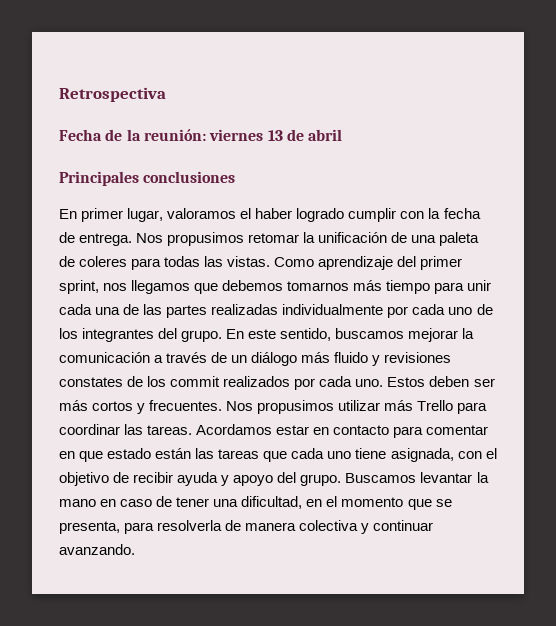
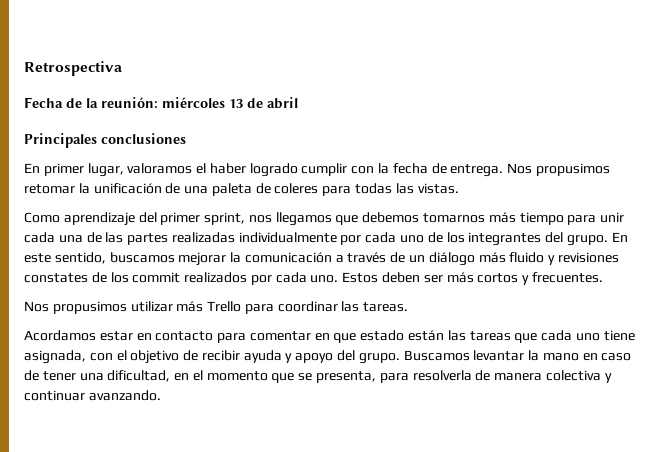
[209,129,264,141] viernes -> [162,97,225,108] miércoles
(271, 261) none -> (459, 188) //
(223, 405) none -> (603, 277) //
(193, 430) none -> (409, 307) //

